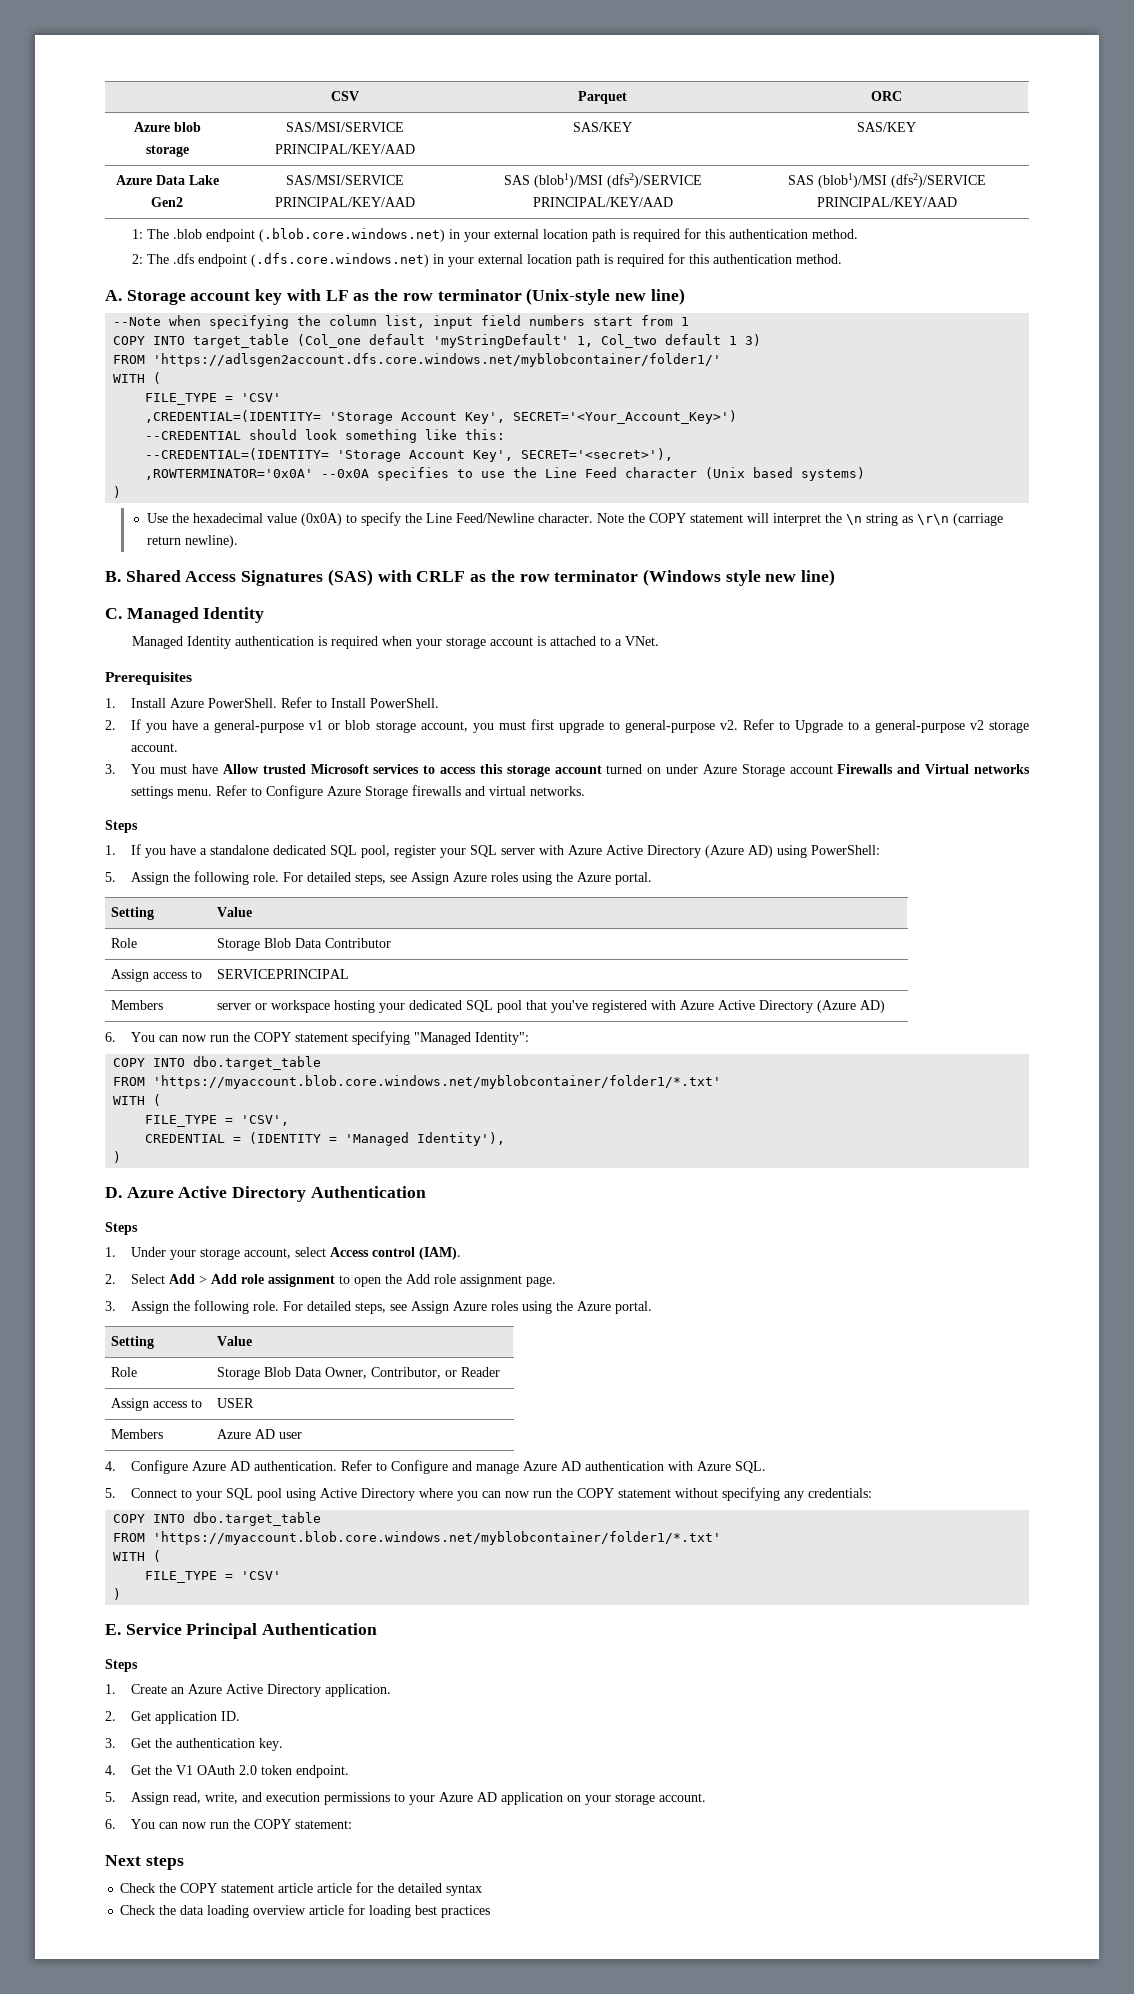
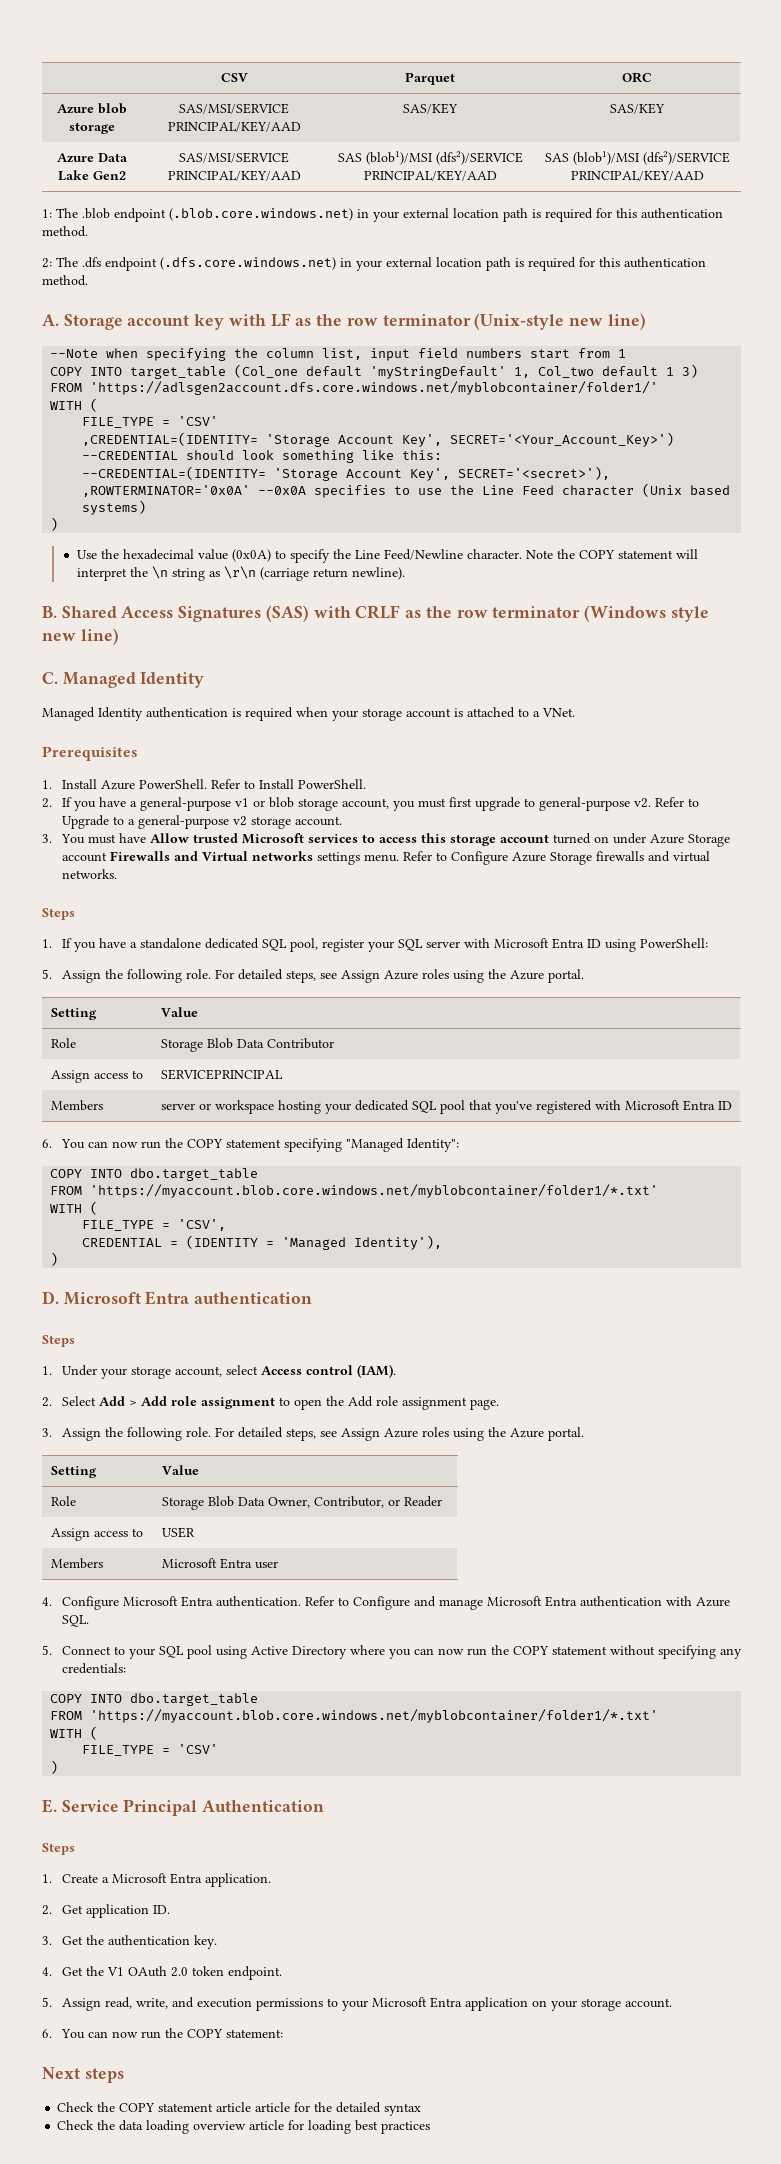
[568,845,774,858] Azure Active Directory (Azure AD) -> [493,938,601,949] Microsoft Entra ID
[680,1000,886,1013] Azure Active Directory (Azure AD) -> [624,1100,732,1111] Microsoft Entra ID
[126,1186,426,1202] Azure Active Directory Authentication -> [63,1291,313,1305] Microsoft Entra authentication
[217,1429,276,1439] Azure AD -> [161,1558,252,1569] Microsoft Entra
[192,1461,251,1471] Azure AD -> [122,1596,213,1607] Microsoft Entra
[523,1461,582,1471] Azure AD -> [486,1596,577,1607] Microsoft Entra
[171,1684,322,1697] an Azure Active Directory -> [101,1873,202,1884] a Microsoft Entra
[439,1792,498,1802] Azure AD -> [371,1997,462,2008] Microsoft Entra

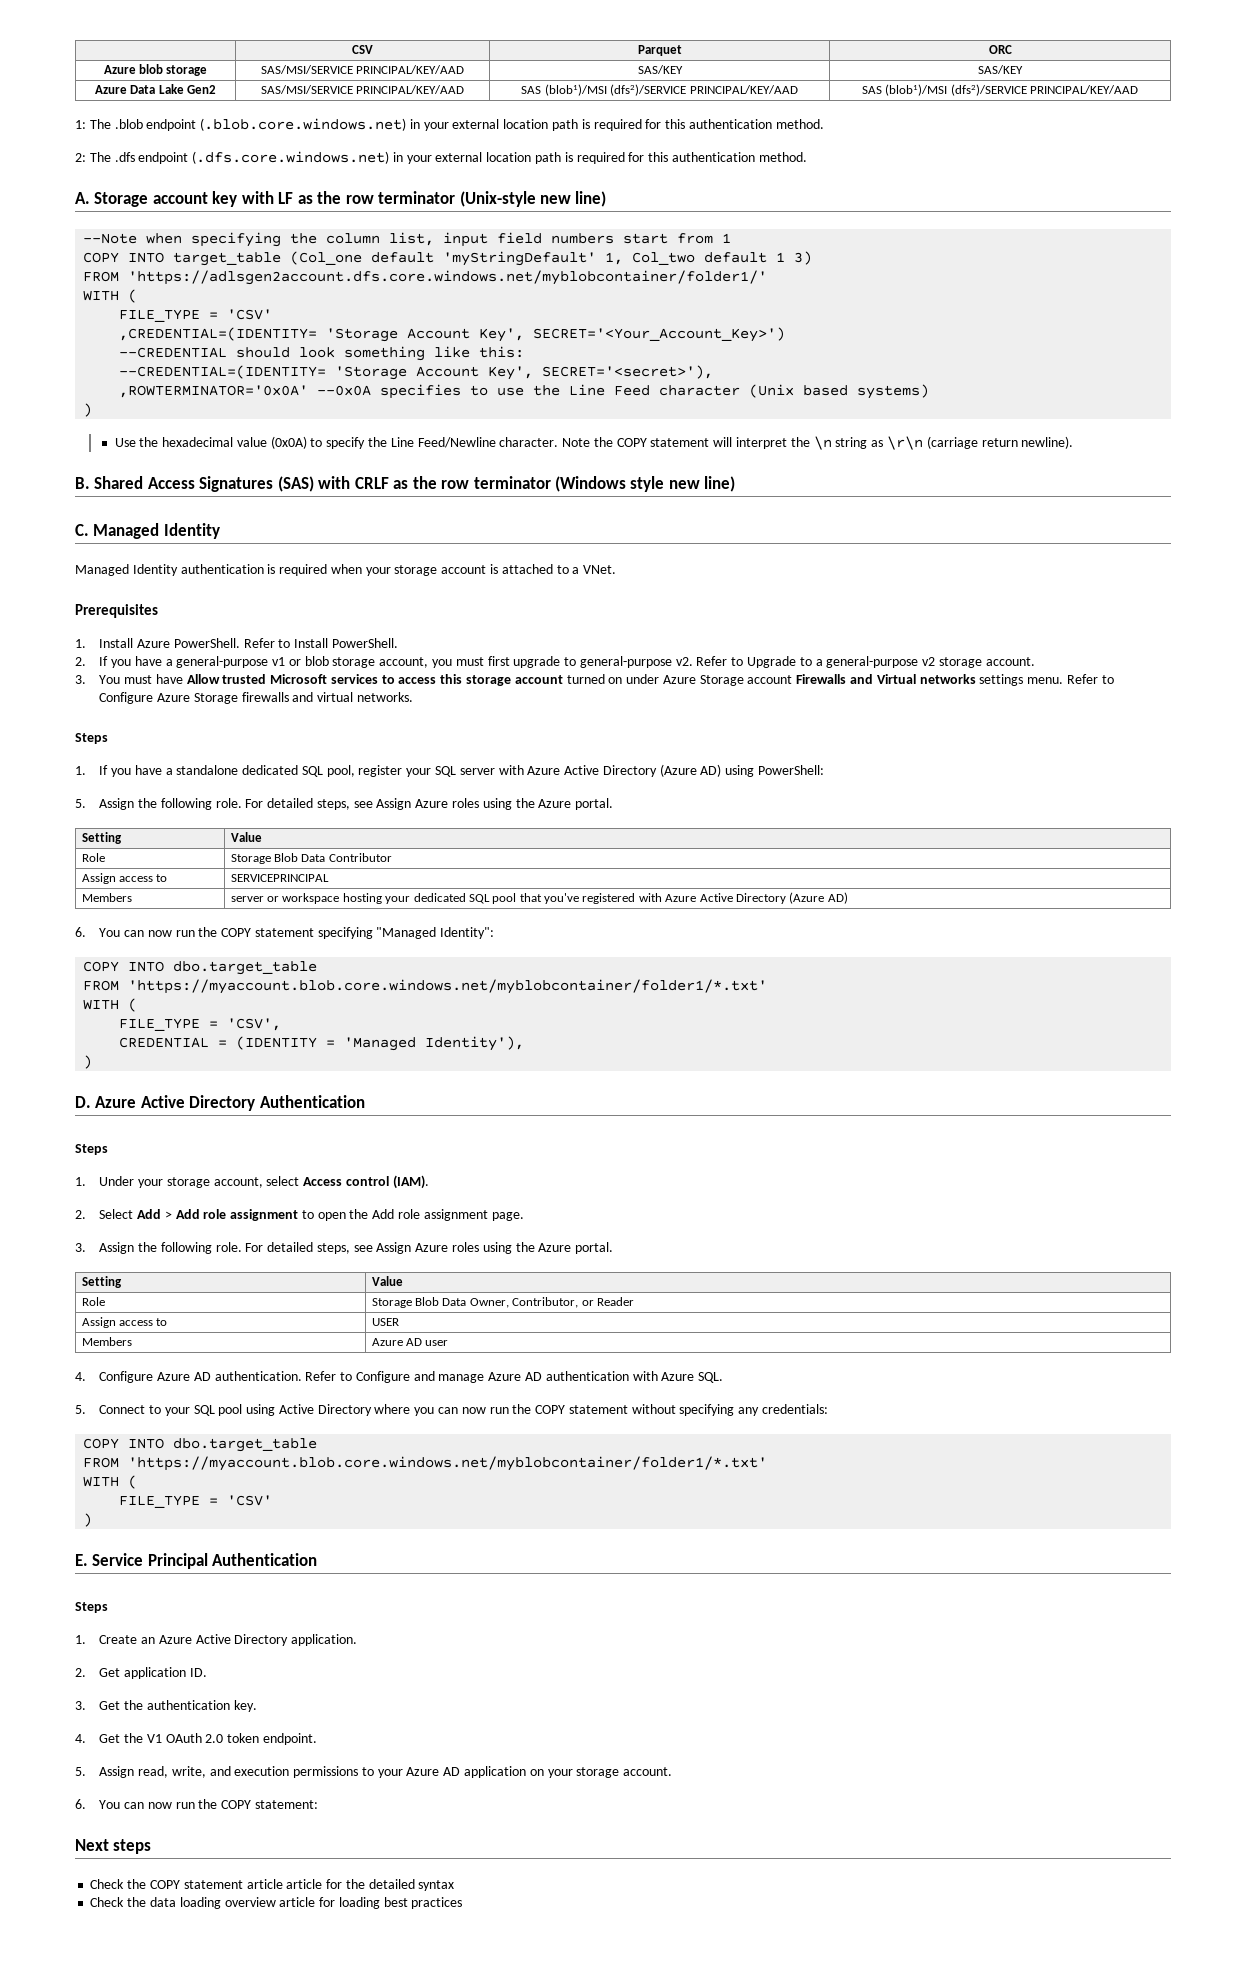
[493,938,601,949] Microsoft Entra ID -> [527,764,722,777] Azure Active Directory (Azure AD)
[624,1100,732,1111] Microsoft Entra ID -> [665,892,848,904] Azure Active Directory (Azure AD)
[63,1291,313,1305] Microsoft Entra authentication -> [95,1095,365,1111] Azure Active Directory Authentication
[161,1558,252,1569] Microsoft Entra -> [371,1338,423,1346] Azure AD
[122,1596,213,1607] Microsoft Entra -> [156,1372,211,1381] Azure AD
[486,1596,577,1607] Microsoft Entra -> [488,1372,542,1381] Azure AD
[101,1873,202,1884] a Microsoft Entra -> [140,1634,289,1646] an Azure Active Directory
[371,1997,462,2008] Microsoft Entra -> [406,1767,461,1776] Azure AD

